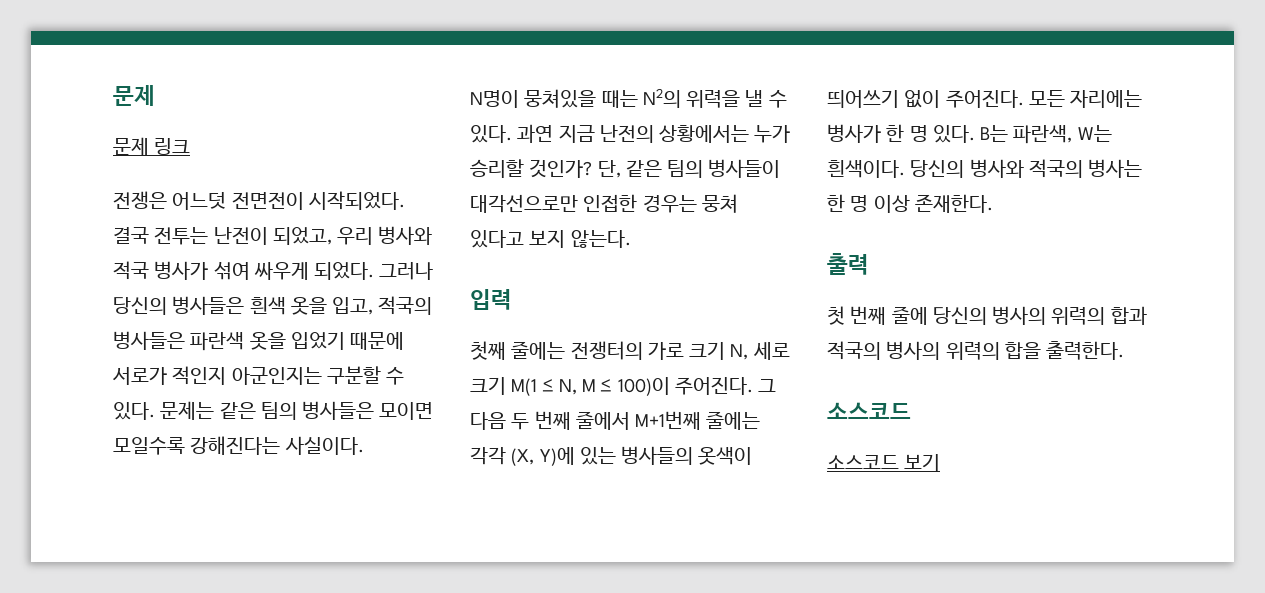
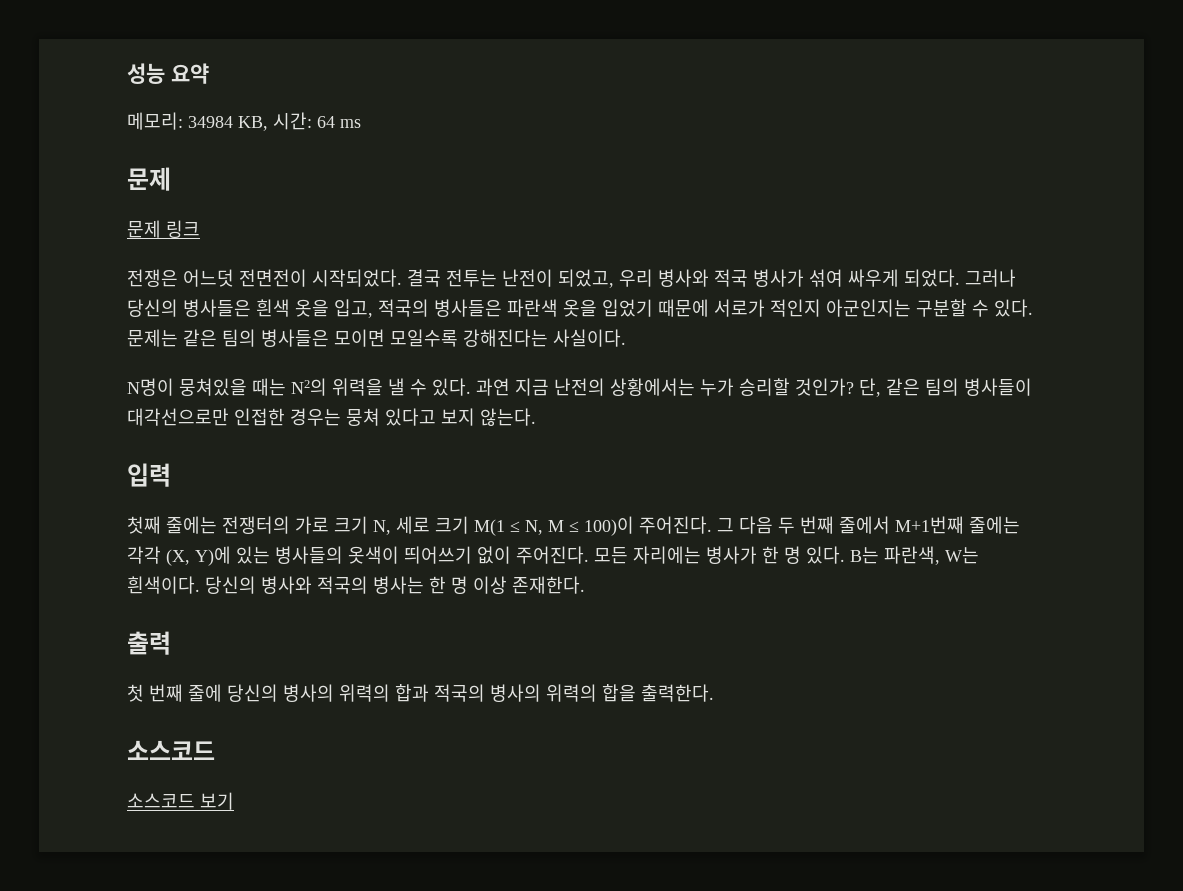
(113, 95) none -> [127,63,209,84] [127,112,361,131] 성능 요약 // 메모리: 34984 KB, 시간: 64 ms //

